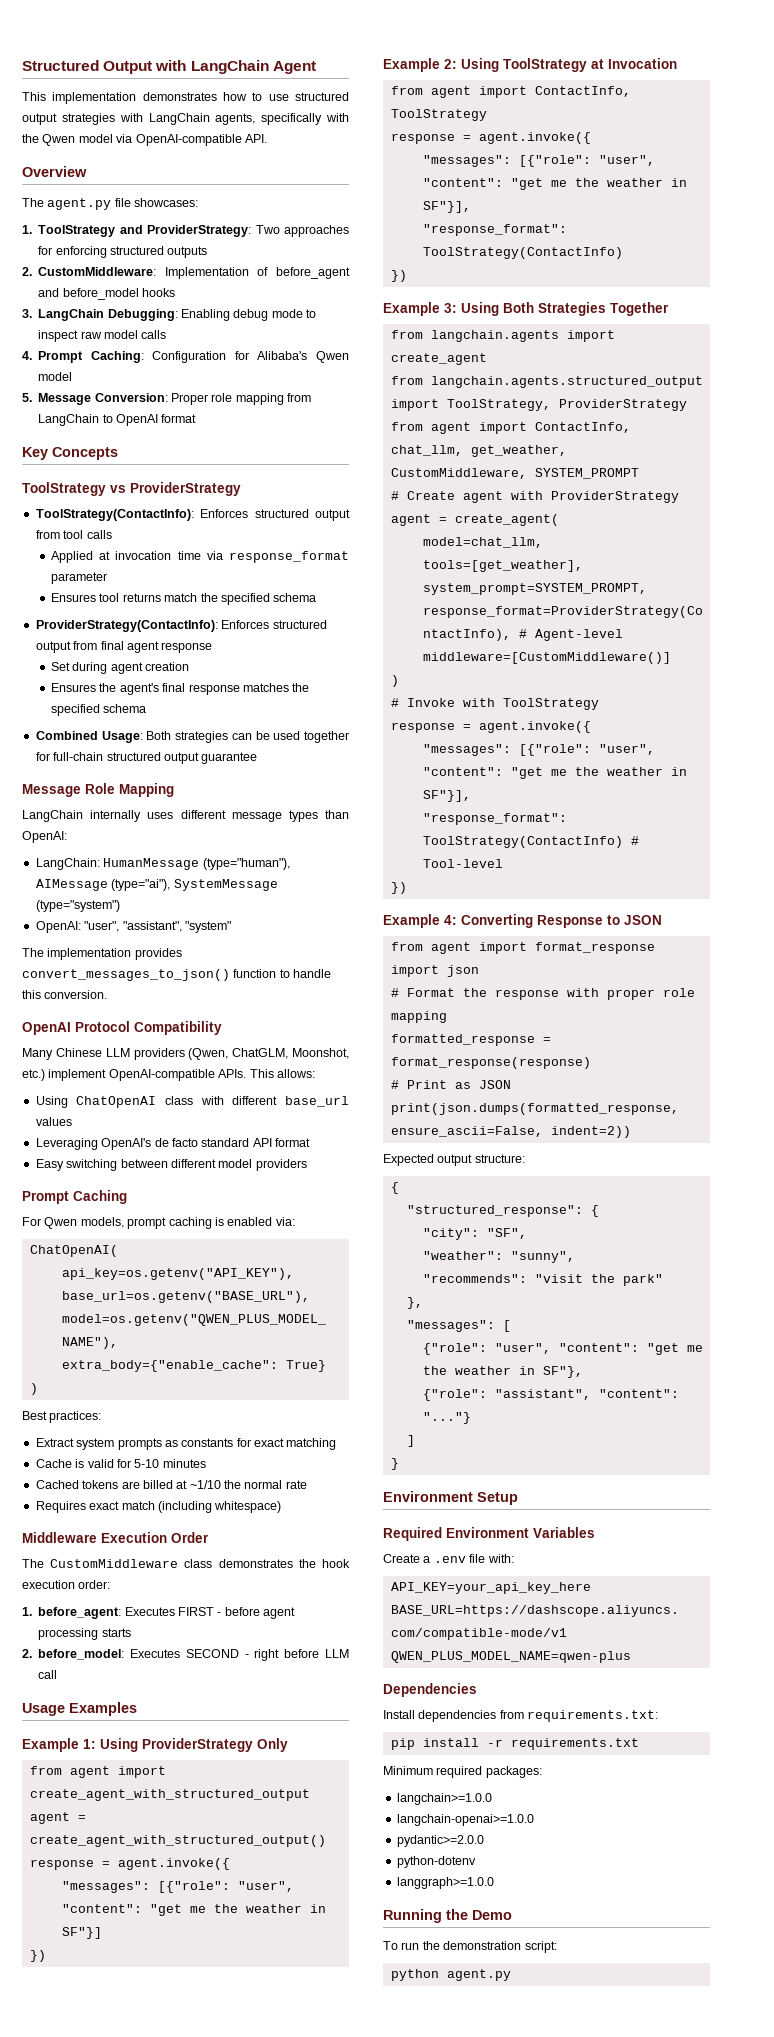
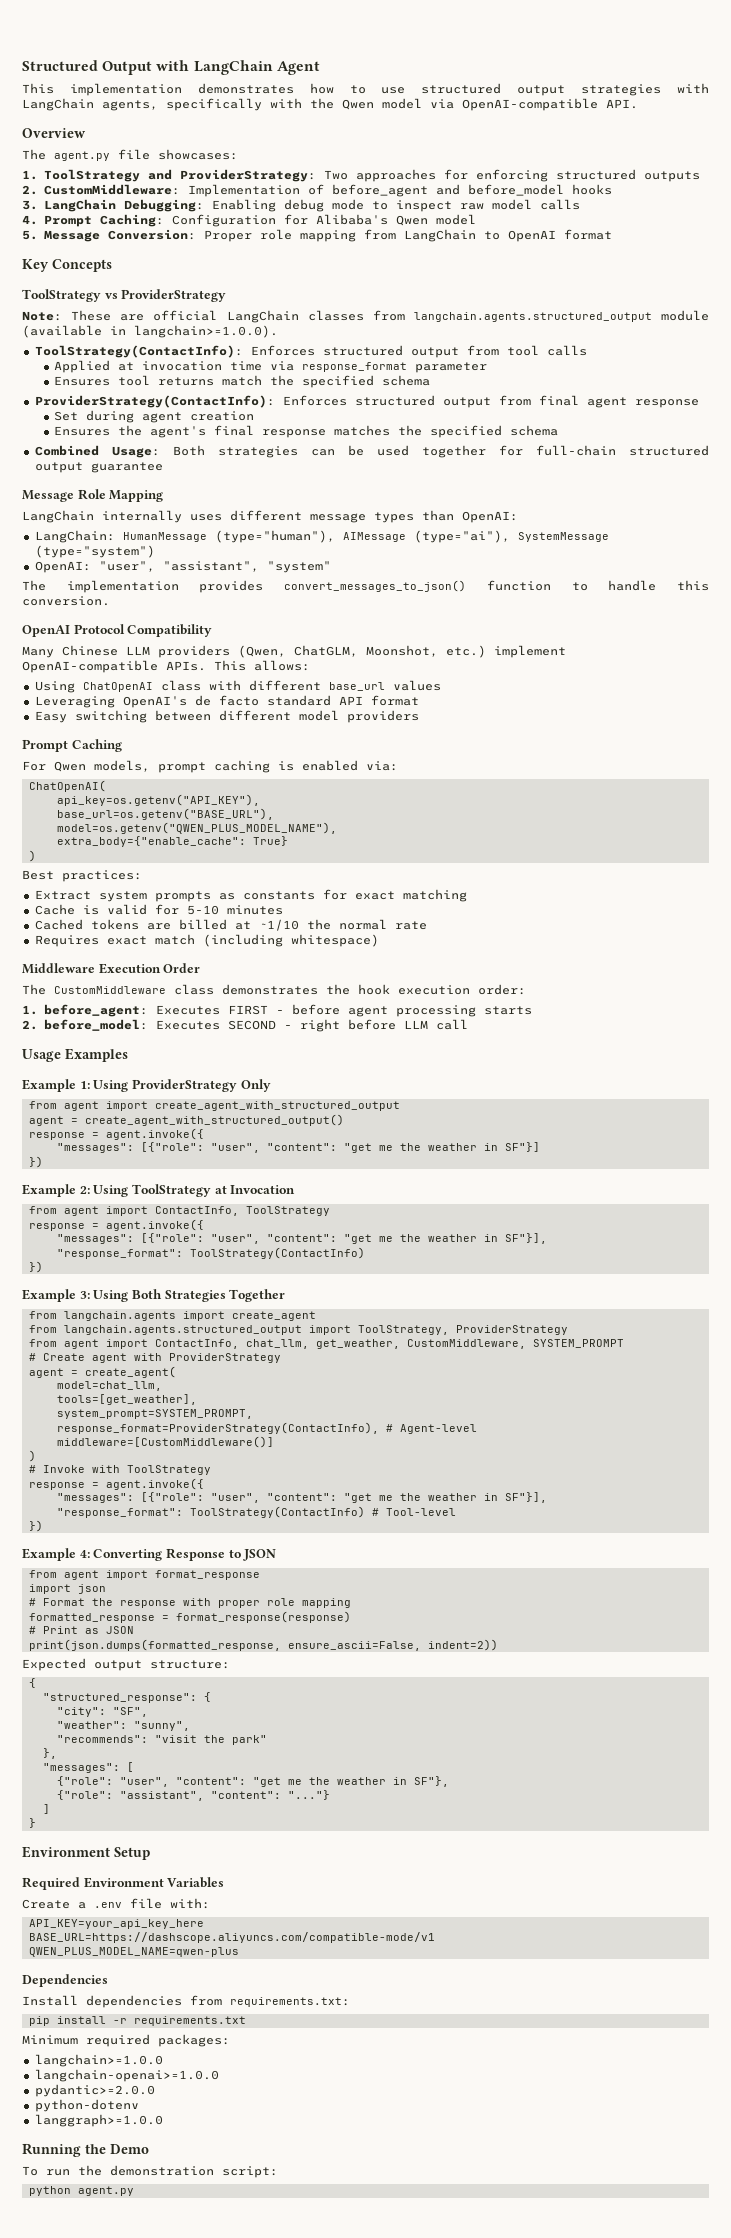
(241, 489) none -> [22,310,709,323] [22,325,278,338] // Note: These are official LangChain classes from langchain.agents.structured_output module (available in langchain>=1.0.0).

